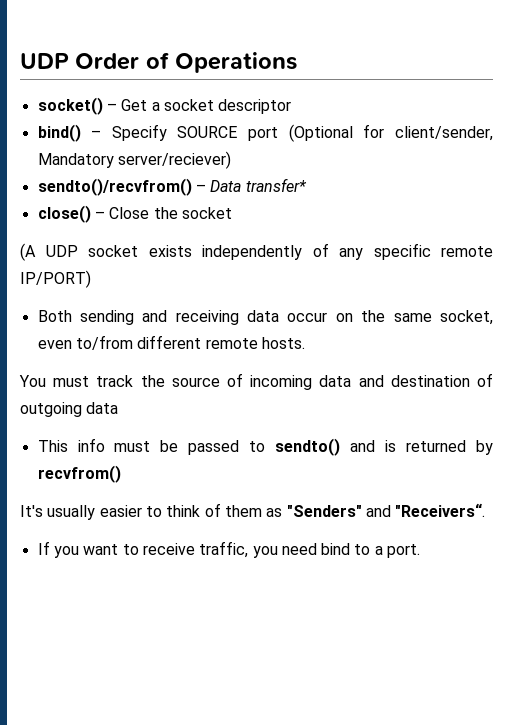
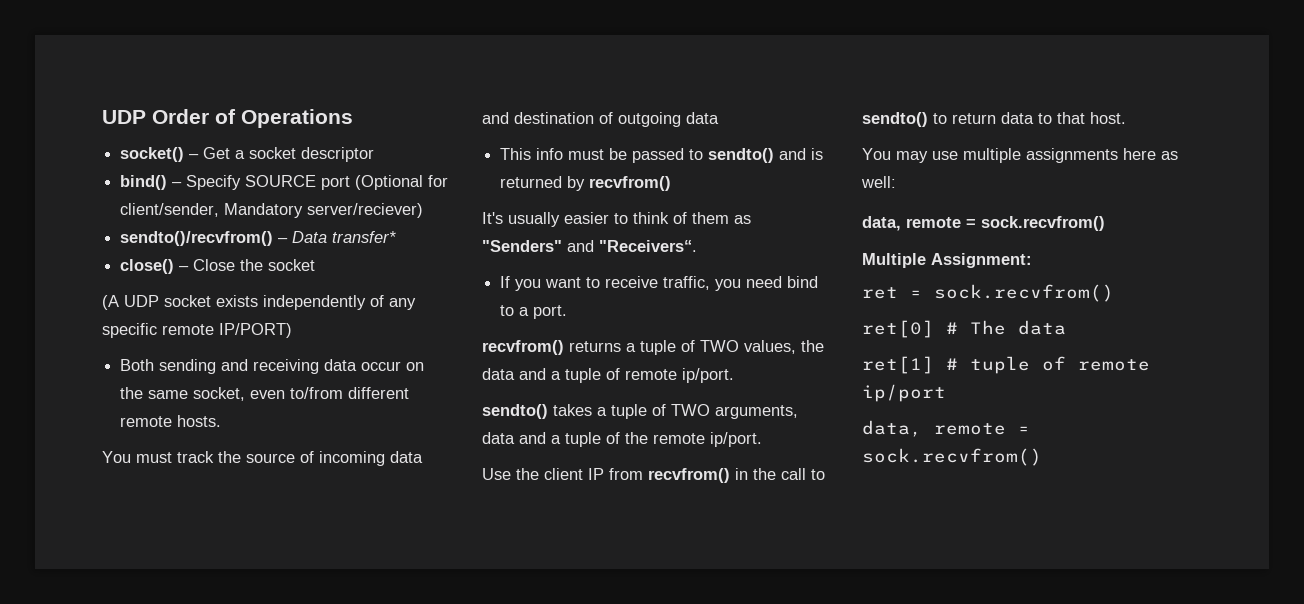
(421, 551) none -> [482,340,824,355] [482,368,734,383] [482,404,798,419] [482,432,762,447] [482,468,825,483] [862,112,1126,127] [862,148,1178,163] [861,176,896,188] [862,216,1105,231] [862,253,1032,268] [862,284,1114,302] [862,320,1066,338] [862,356,1150,374] [862,384,946,402] [862,420,1030,437] [862,448,1042,466] // recvfrom() returns a tuple of TWO values, the data and a tuple of remote ip/port. // sendto() takes a tuple of TWO arguments, data and a tuple of the remote ip/port. // Use the client IP from recvfrom() in the call to sendto() to return data to that host. // You may use multiple assignments here as well: // data, remote = sock.recvfrom() // Multiple Assignment: // ret = sock.recvfrom() // ret[0] # The data // ret[1] # tuple of remote ip/port // data, remote = sock.recvfrom()

